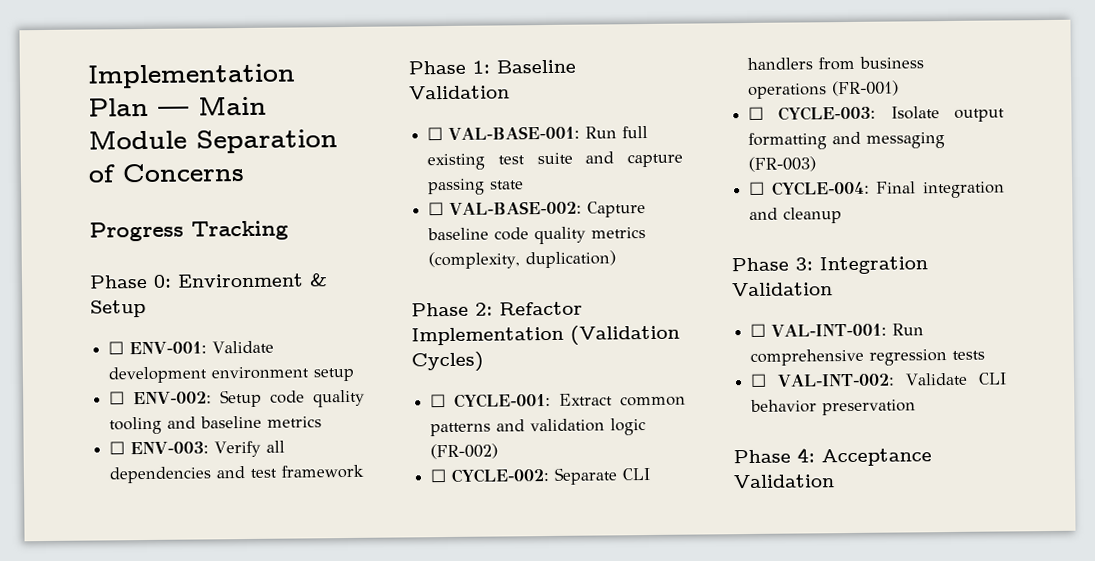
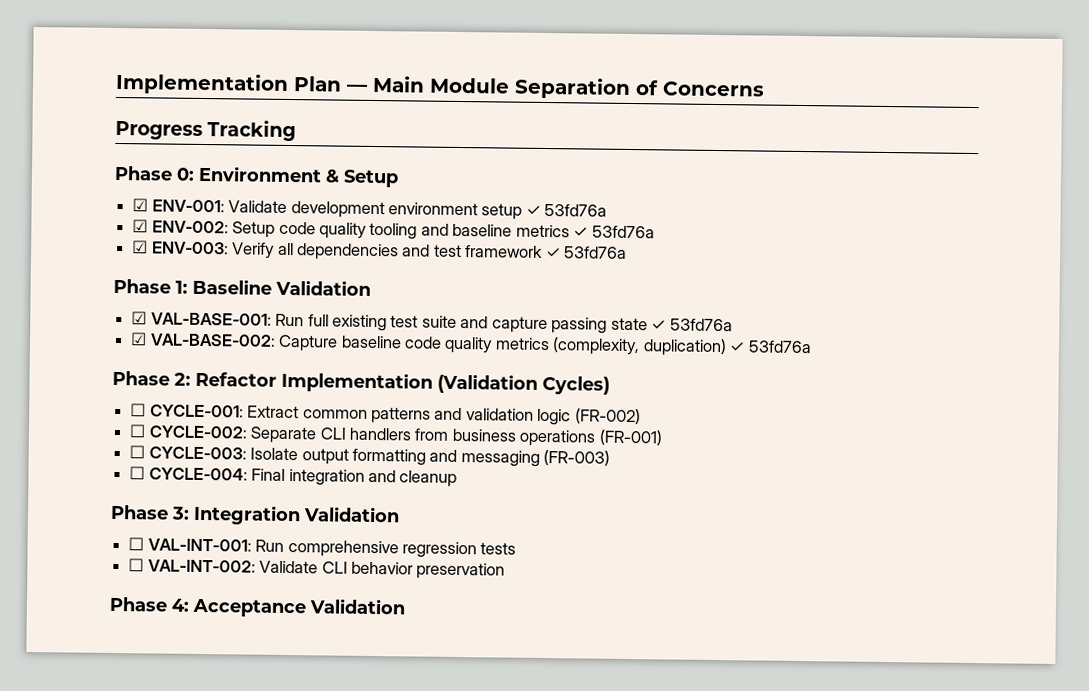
[108,341,125,355] ☐ -> [132,198,149,212] ☑
[109,391,126,405] // ☐ -> [525,203,608,217] [132,219,149,233] ✓ 53fd76a // ☑
[109,441,126,455] // ☐ -> [573,225,655,239] [132,240,149,254] ✓ 53fd76a // ☑
(365, 471) none -> [545,246,628,259] ✓ 53fd76a
[427,127,444,141] ☐ -> [131,311,148,325] ☑
[428,202,445,216] // ☐ -> [651,318,733,332] [130,332,148,346] ✓ 53fd76a // ☑
(617, 259) none -> [729,340,812,354] ✓ 53fd76a

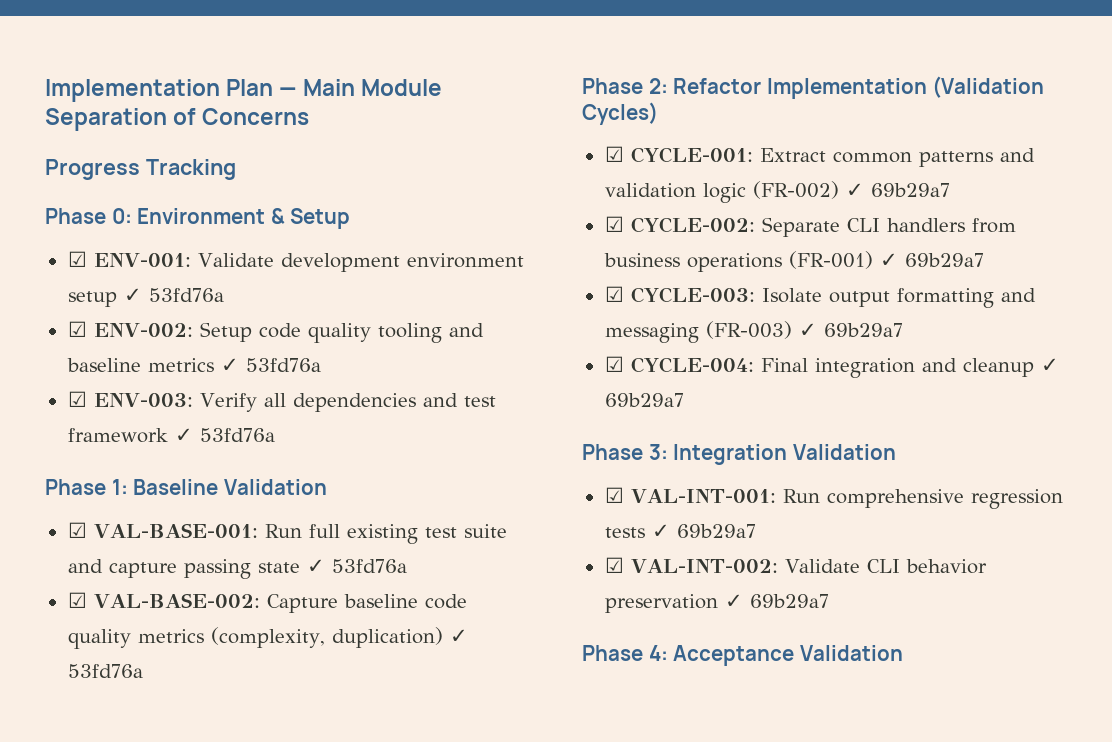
[130,403,147,417] ☐ -> [604,146,624,162] ☑
[129,424,147,438] // ☐ -> [845,183,950,197] [604,216,624,232] ✓ 69b29a7 // ☑
[129,445,146,459] // ☐ -> [879,253,984,267] [604,286,624,302] ✓ 69b29a7 // ☑
[129,466,146,480] // ☐ -> [798,323,903,337] [604,356,624,372] ✓ 69b29a7 // ☑
(458, 478) none -> [1040,358,1059,372] [604,393,684,407] ✓ 69b29a7
[128,537,145,551] ☐ -> [604,487,624,503] ☑
[128,558,145,572] // ☐ -> [651,524,756,538] [604,557,624,573] ✓ 69b29a7 // ☑
(506, 571) none -> [724,594,829,608] ✓ 69b29a7

